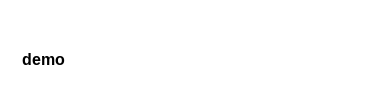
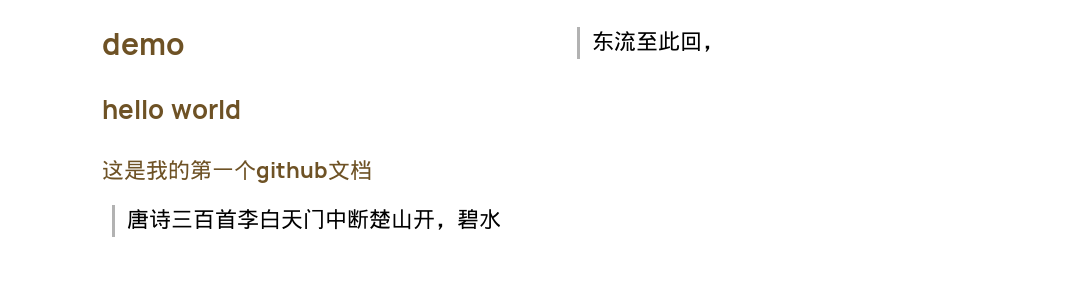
(65, 59) none -> [102,100,242,119] [102,160,372,183] [127,208,502,230] [592,31,725,52] // hello world // 这是我的第一个github文档 // 唐诗三百首李白天门中断楚山开，碧水东流至此回，

